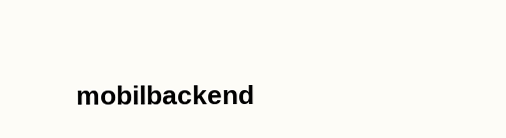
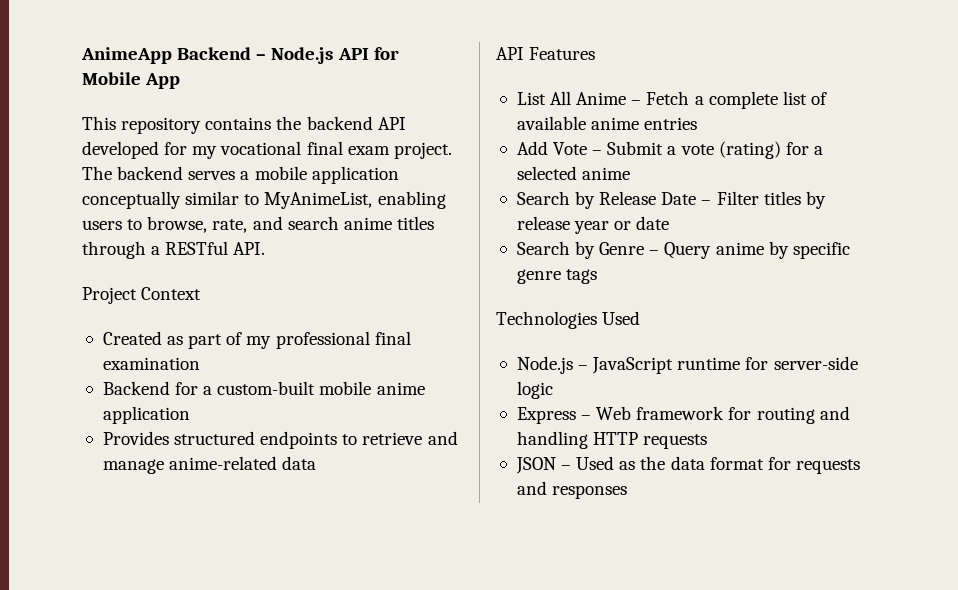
[76,84,255,105] mobilbackend -> [81,47,399,64] [82,72,181,89] [82,116,406,134] [82,141,452,159] [82,166,399,184] [82,191,446,209] [82,216,434,233] [82,241,266,259] [82,287,202,304] [102,331,411,349] [102,357,200,370] [102,381,425,395] [102,406,190,424] [102,431,458,449] [102,456,317,474] [496,47,596,60] [516,91,827,109] [516,116,698,130] [516,141,823,159] [516,166,631,180] [516,191,826,209] [516,216,670,234] [516,241,850,259] [516,269,598,284] [496,311,641,329] [516,356,858,374] [516,381,553,399] [516,406,850,424] [516,431,708,449] [515,456,860,474] [516,481,628,499] AnimeApp Backend – Node.js API for Mobile App // This repository contains the backend API developed for my vocational final exam project. The backend serves a mobile application conceptually similar to MyAnimeList, enabling users to browse, rate, and search anime titles through a RESTful API. // Project Context // Created as part of my professional final examination // Backend for a custom-built mobile anime application // Provides structured endpoints to retrieve and manage anime-related data // API Features // List All Anime – Fetch a complete list of available anime entries // Add Vote – Submit a vote (rating) for a selected anime // Search by Release Date – Filter titles by release year or date // Search by Genre – Query anime by specific genre tags // Technologies Used // Node.js – JavaScript runtime for server-side logic // Express – Web framework for routing and handling HTTP requests // JSON – Used as the data format for requests and responses

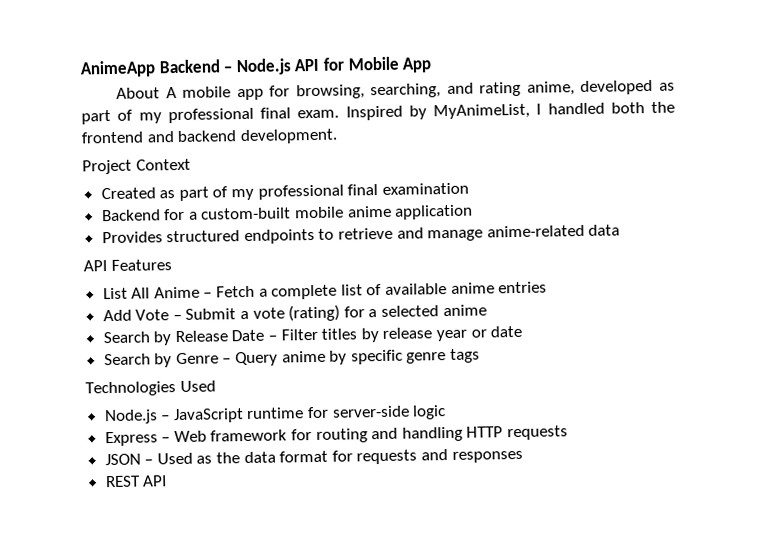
[82,116,406,134] [82,141,452,159] [82,166,399,184] [82,191,446,209] [82,216,434,233] [82,241,266,259] This repository contains the backend API developed for my vocational final exam project. The backend serves a mobile application conceptually similar to MyAnimeList, enabling users to browse, rate, and search anime titles through a RESTful API. -> [116,79,676,101] [81,101,675,125] [81,128,338,145] About A mobile app for browsing, searching, and rating anime, developed as part of my professional final exam. Inspired by MyAnimeList, I handled both the frontend and backend development.
(628, 492) none -> [104,475,168,488] // REST API

